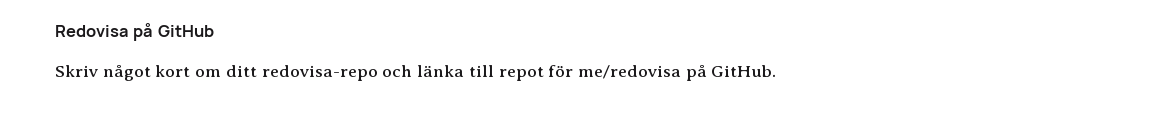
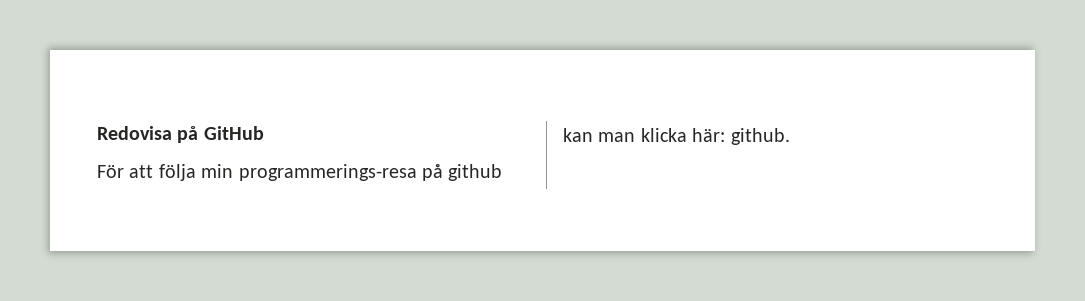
[55,65,777,81] Skriv något kort om ditt redovisa-repo och länka till repot för me/redovisa på GitHub. -> [97,164,503,181] [563,128,790,145] För att följa min programmerings-resa på github kan man klicka här: github.

